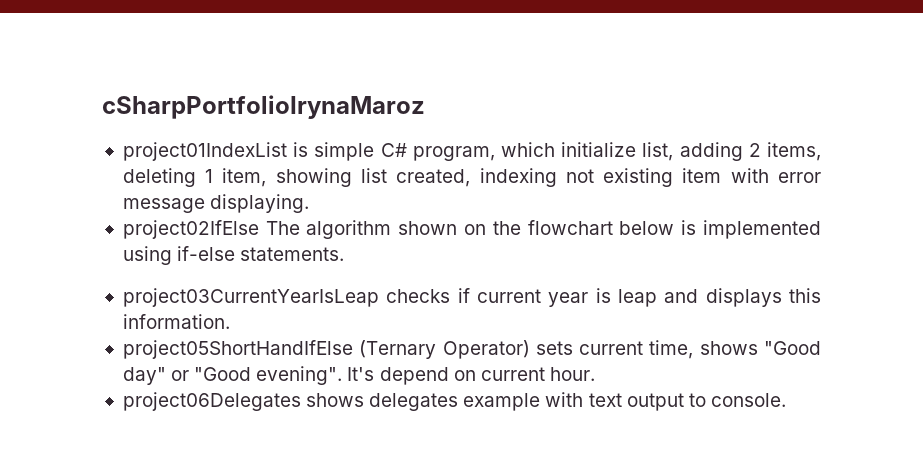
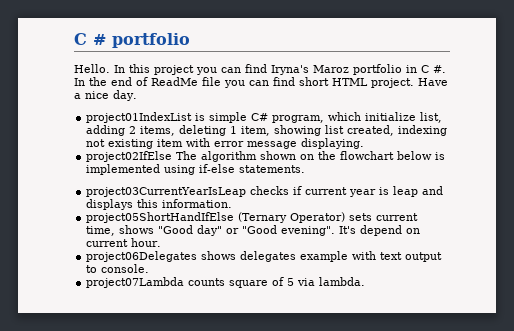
[102,95,425,119] cSharpPortfolioIrynaMaroz -> [74,33,190,48] [74,64,446,75] [74,77,448,88] [74,90,137,101] C # portfolio // Hello. In this project you can find Iryna's Maroz portfolio in C #. In the end of ReadMe file you can find short HTML project. Have a nice day.
(786, 400) none -> [86,277,366,288] // project07Lambda counts square of 5 via lambda.

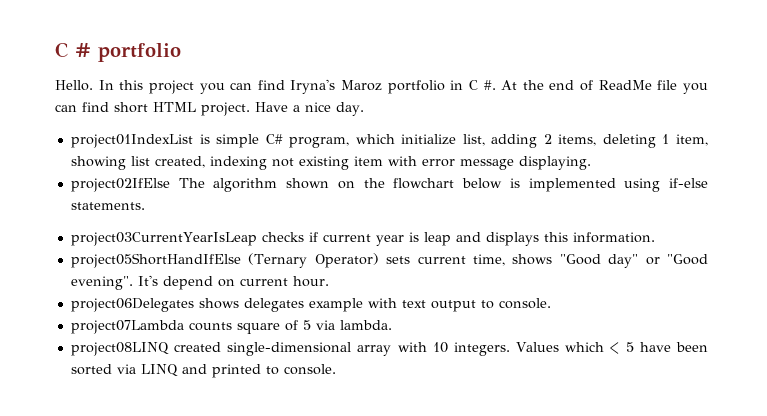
[74,78,85,86] In -> [501,80,518,90] At
(366, 281) none -> [70,342,708,356] [70,364,336,378] // project08LINQ created single-dimensional array with 10 integers. Values which < 5 have been sorted via LINQ and printed to console.

